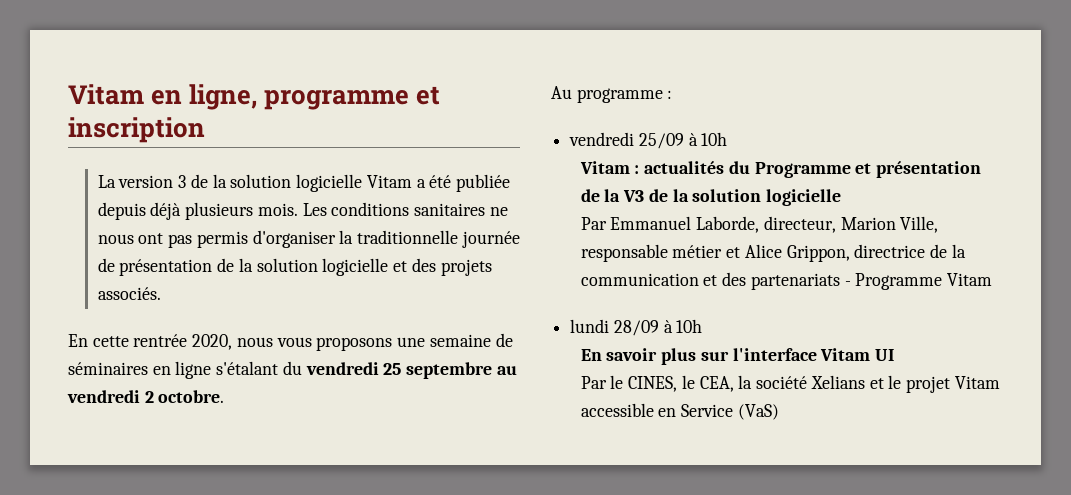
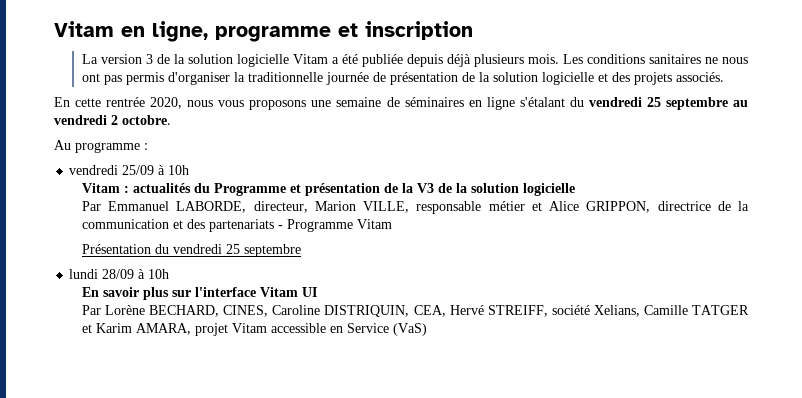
[696,216,760,233] Laborde, -> [176,201,247,213] LABORDE,
[900,216,939,233] Ville, -> [363,201,410,213] VILLE,
[786,245,850,262] Grippon, -> [586,201,651,213] GRIPPON,
(993, 279) none -> [81,244,301,257] // Présentation du vendredi 25 septembre
[610,375,902,392] le CINES, le CEA, la société Xelians et le -> [105,305,750,317] [81,323,191,335] Lorène BECHARD, CINES, Caroline DISTRIQUIN, CEA, Hervé STREIFF, société Xelians, Camille TATGER et Karim AMARA,

